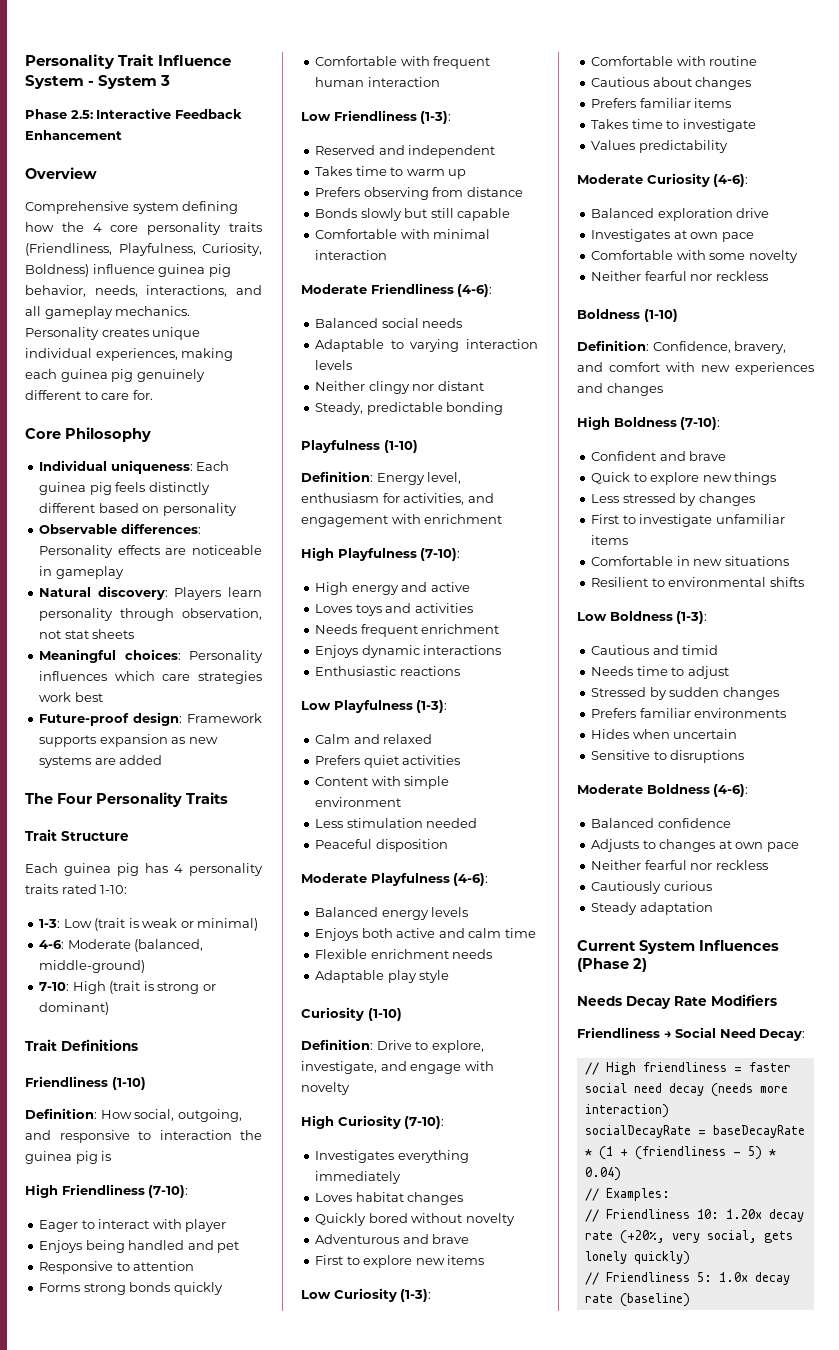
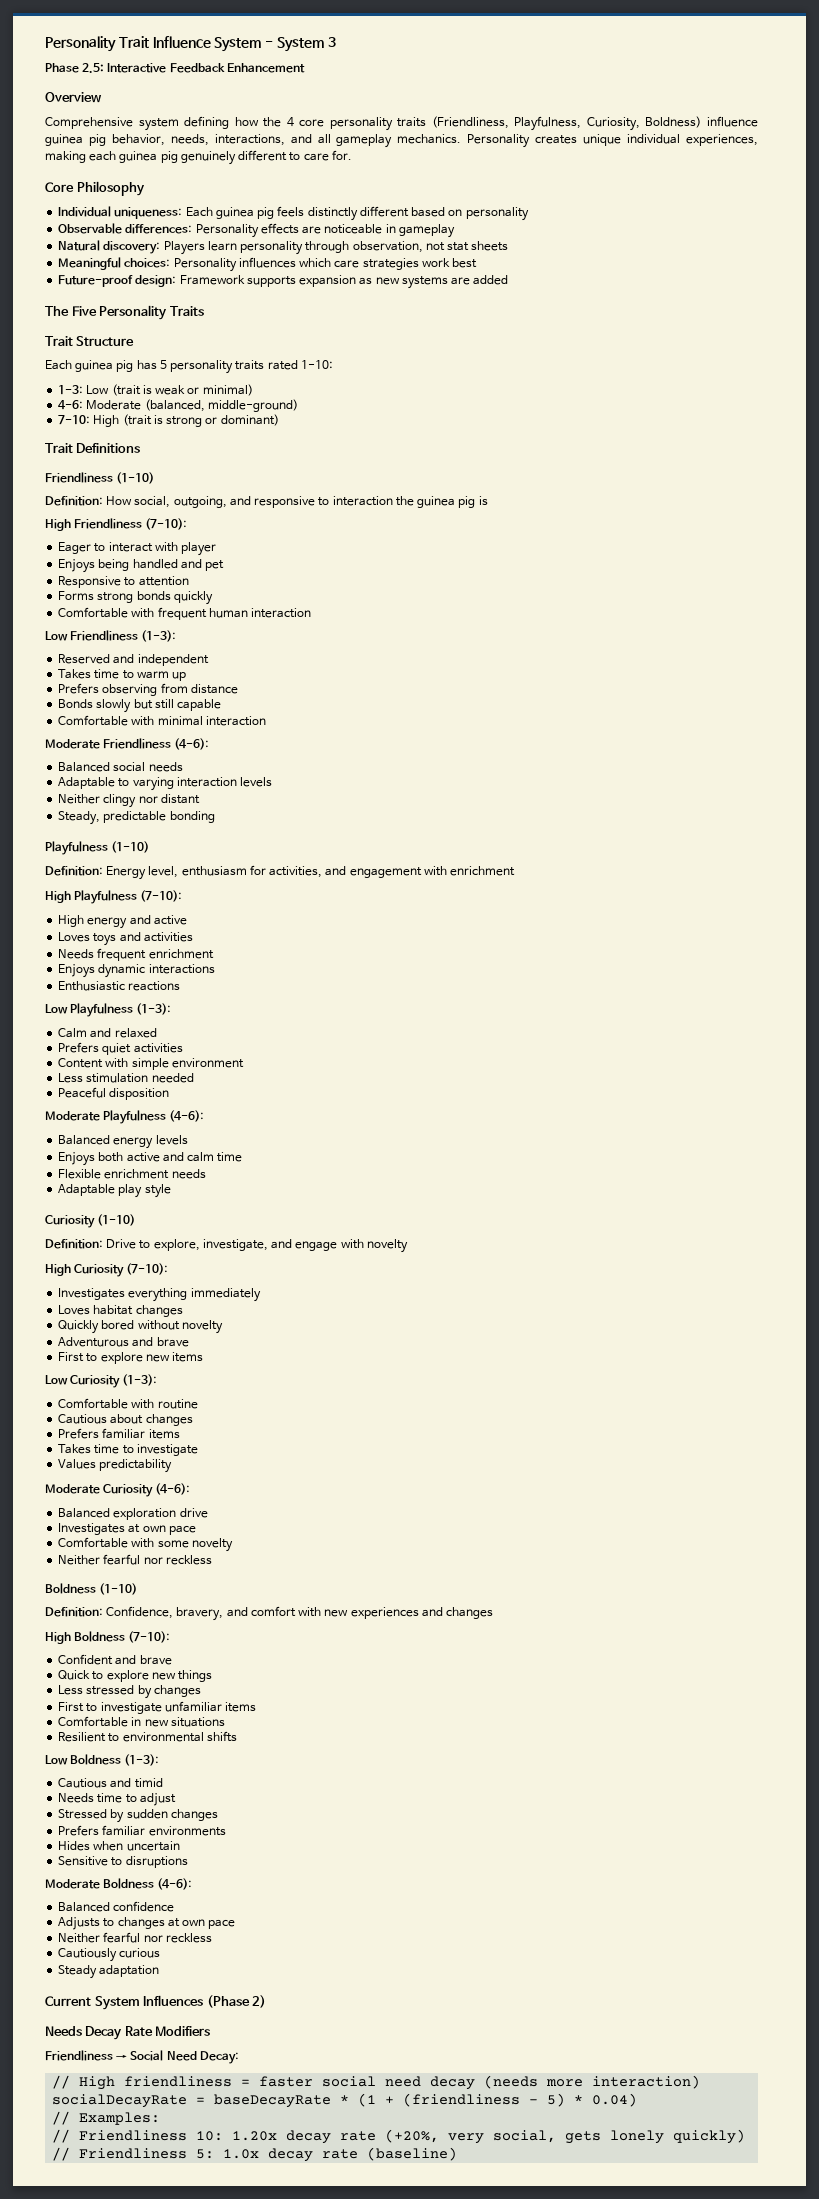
[57,793,92,804] Four -> [71,306,97,316] Five
[174,864,183,873] 4 -> [159,360,167,369] 5

